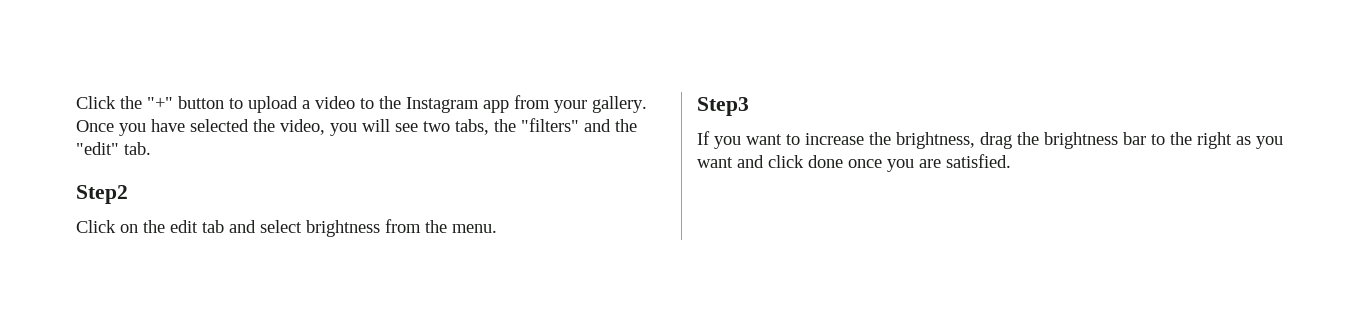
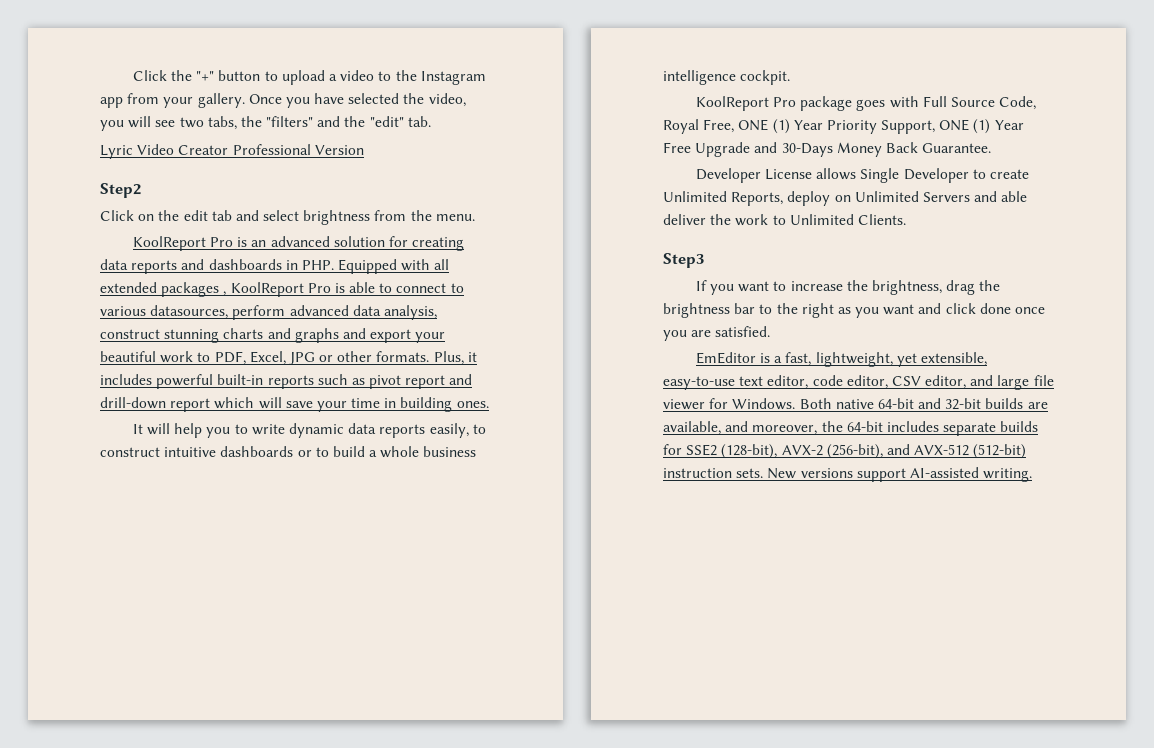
(151, 148) none -> [100,144,364,159] // Lyric Video Creator Professional Version
(497, 228) none -> [132,236,465,251] [100,259,450,274] [100,282,464,297] [100,305,437,320] [100,328,446,343] [100,351,477,365] [100,374,473,389] [100,397,489,412] [132,423,486,438] [100,446,477,458] [663,70,791,85] [695,96,1037,111] [663,119,1024,134] [663,142,992,157] [695,168,1029,183] [663,191,1028,206] [663,214,906,226] // KoolReport Pro is an advanced solution for creating data reports and dashboards in PHP. Equipped with all extended packages , KoolReport Pro is able to connect to various datasources, perform advanced data analysis, construct stunning charts and graphs and export your beautiful work to PDF, Excel, JPG or other formats. Plus, it includes powerful built-in reports such as pivot report and drill-down report which will save your time in building ones. // It will help you to write dynamic data reports easily, to construct intuitive dashboards or to build a whole business intelligence cockpit. // KoolReport Pro package goes with Full Source Code, Royal Free, ONE (1) Year Priority Support, ONE (1) Year Free Upgrade and 30-Days Money Back Guarantee. // Developer License allows Single Developer to create Unlimited Reports, deploy on Unlimited Servers and able deliver the work to Unlimited Clients.
(1011, 161) none -> [695,352,987,367] [663,375,1054,390] [663,398,1048,410] [663,421,1039,436] [663,444,1027,459] [663,467,1033,482] // EmEditor is a fast, lightweight, yet extensible, easy-to-use text editor, code editor, CSV editor, and large file viewer for Windows. Both native 64-bit and 32-bit builds are available, and moreover, the 64-bit includes separate builds for SSE2 (128-bit), AVX-2 (256-bit), and AVX-512 (512-bit) instruction sets. New versions support AI-assisted writing.

